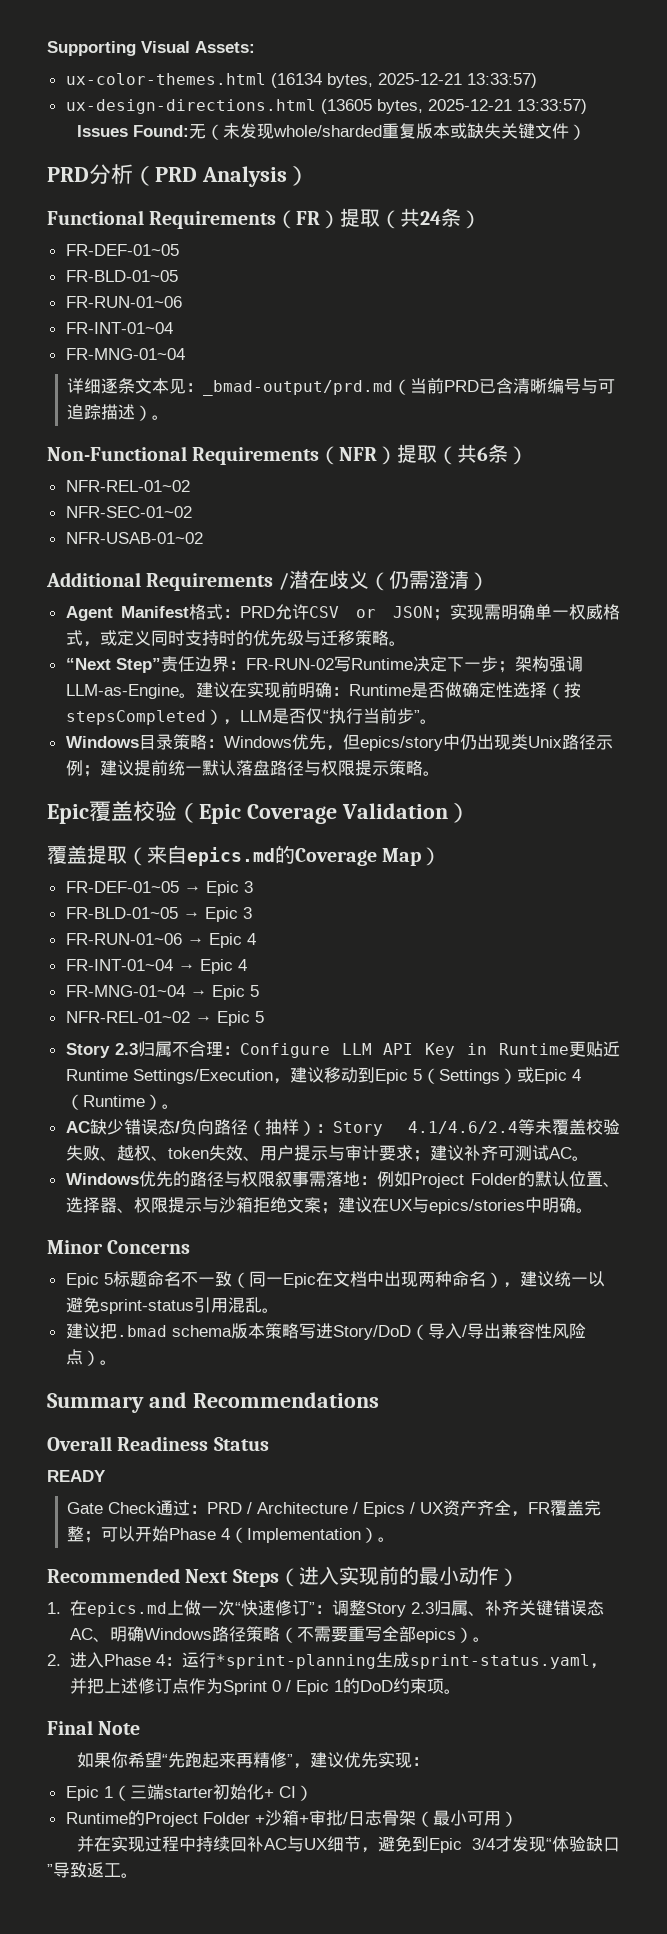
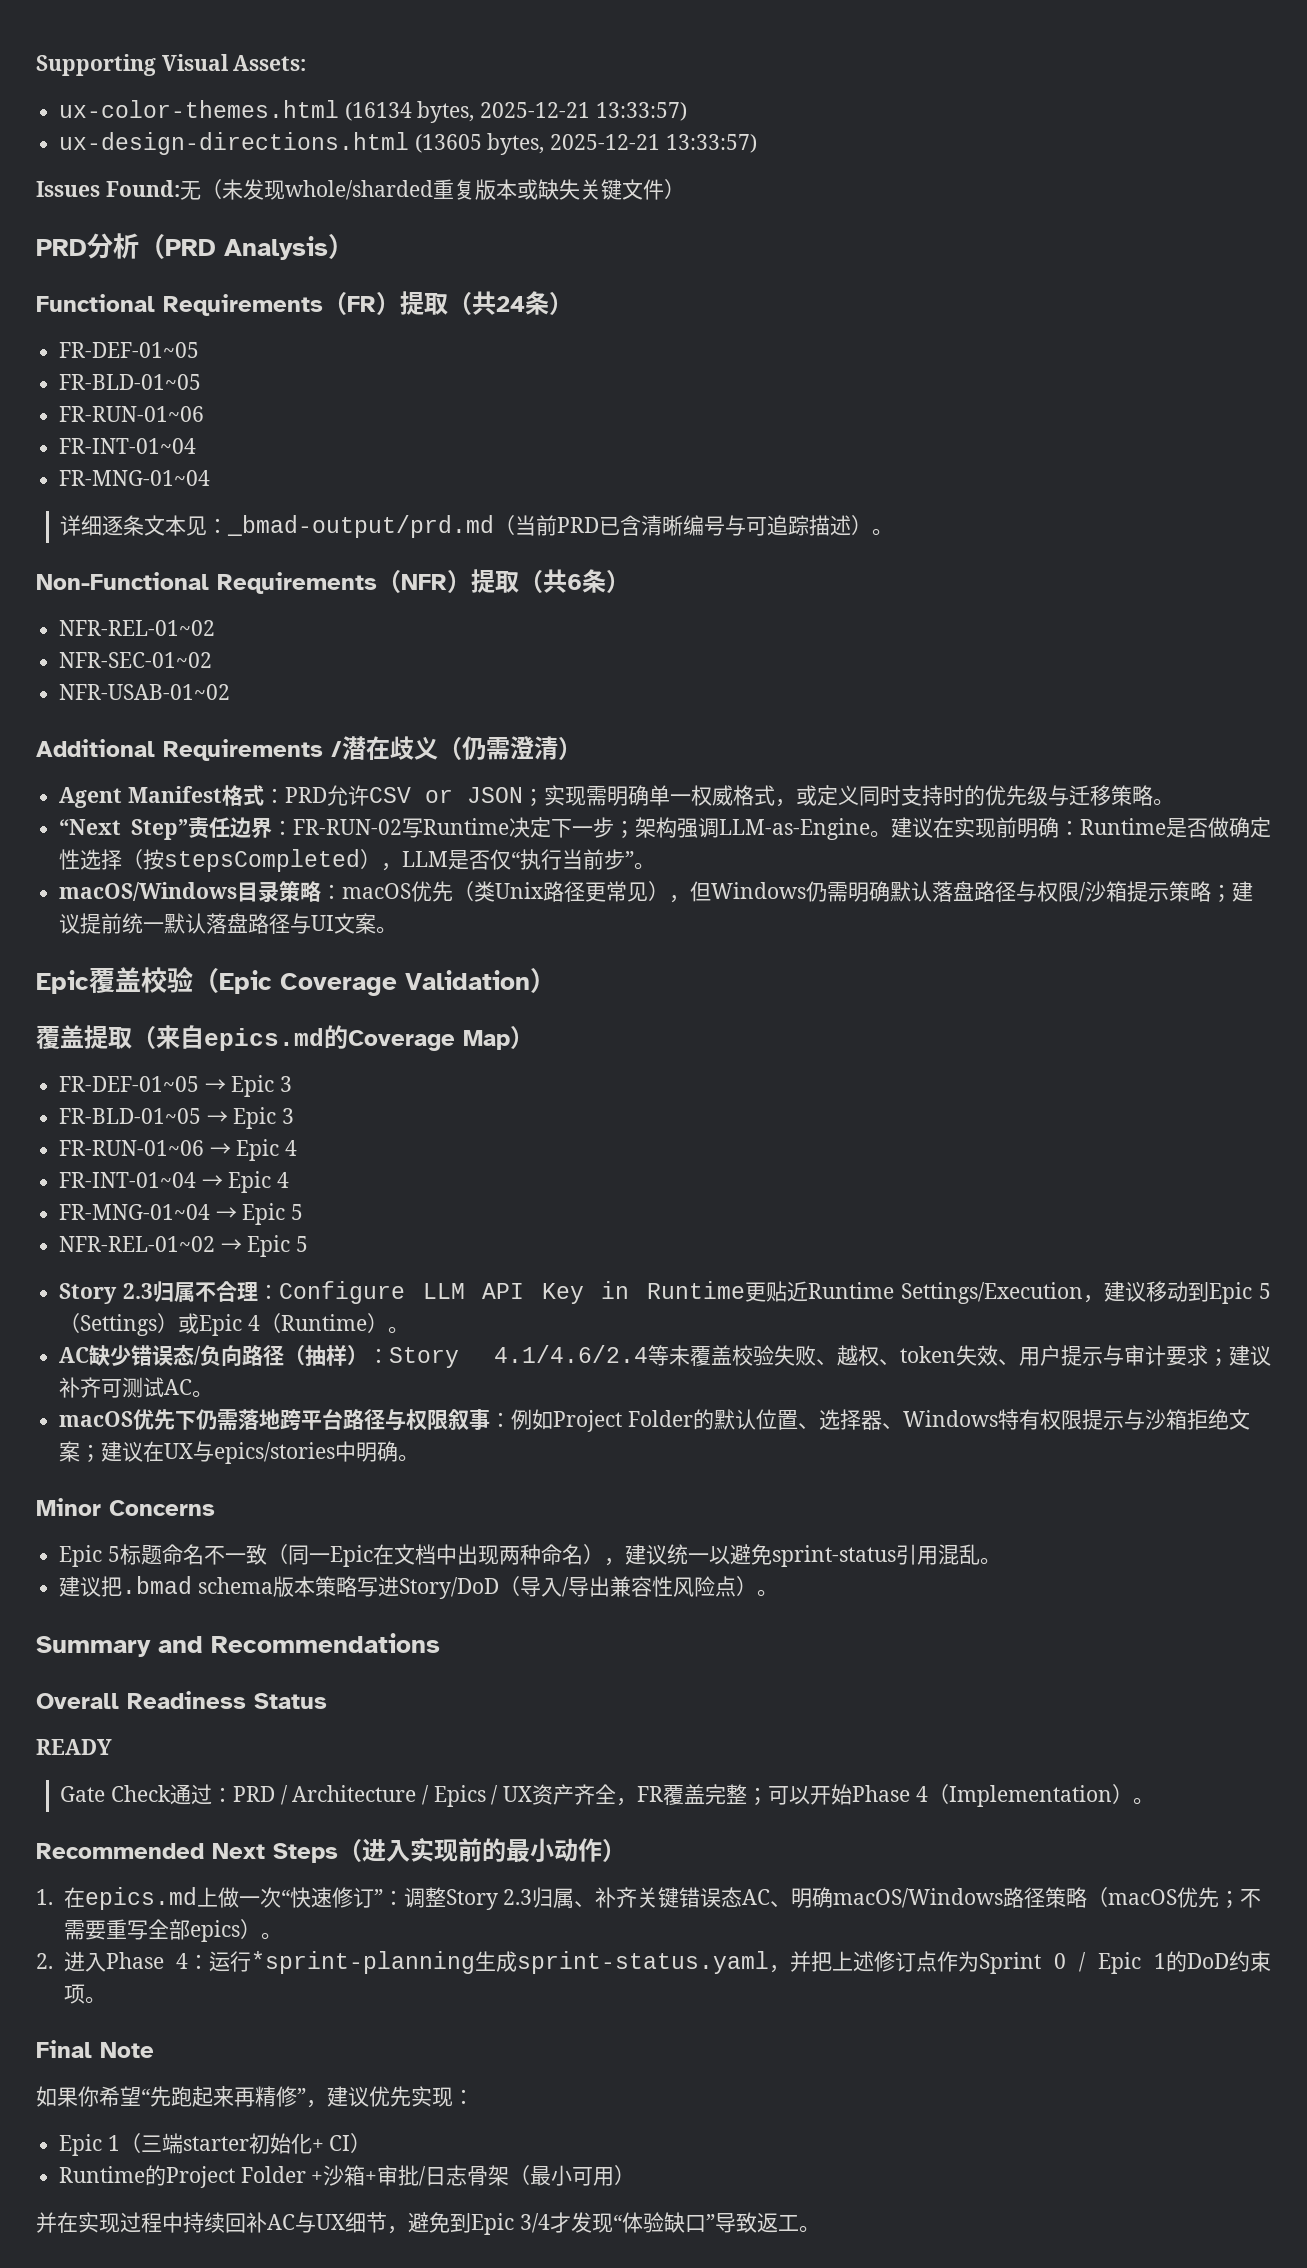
[65,736,139,748] Windows -> [59,882,238,901] macOS/Windows
[223,734,613,751] [65,760,83,776] Windows优先，但epics/story中仍出现类Unix路径示例 -> [342,881,1212,903] macOS优先（类Unix路径更常见），但Windows仍需明确默认落盘路径与权限/沙箱提示策略
[320,760,423,776] 权限提示策略 -> [311,913,377,934] UI文案
[65,1171,190,1187] Windows优先的 -> [59,1409,344,1431] macOS优先下仍需落地跨平台
[308,1171,360,1187] 需落地 -> (491, 1419) none
(134, 1210) none -> [902,1409,1040,1430] Windows特有
[143,1628,212,1640] Windows -> [833,1888,1004,1908] macOS/Windows
(297, 1635) none -> [1108,1887,1241,1909] macOS优先；

